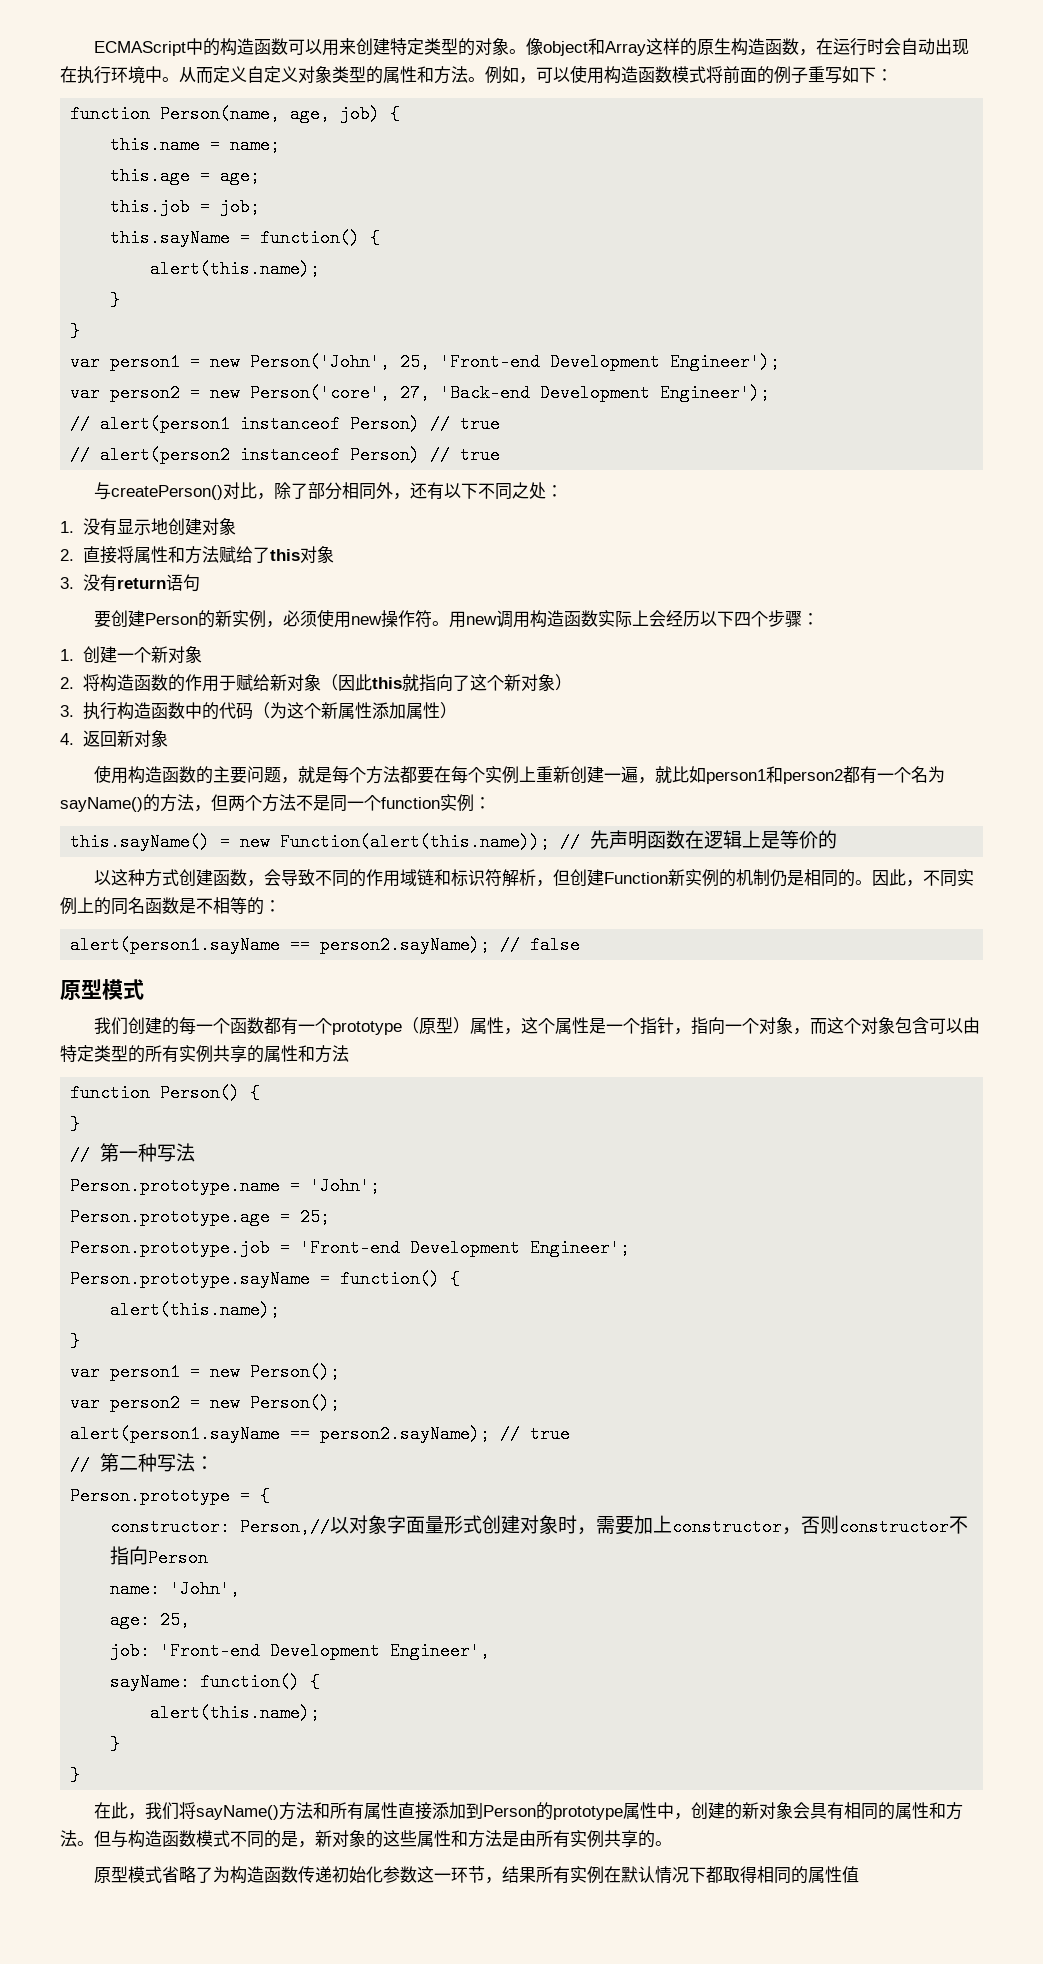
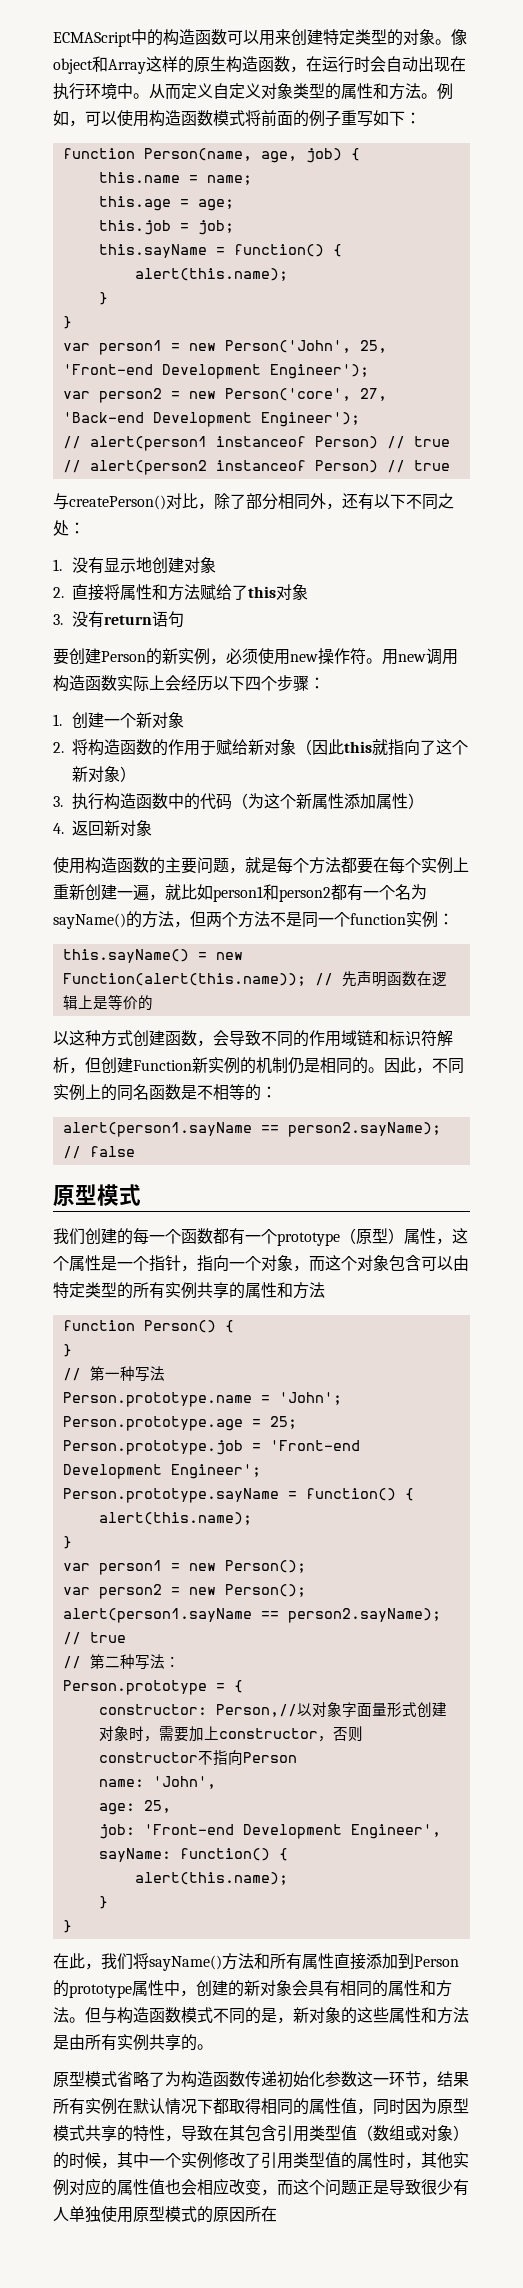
(859, 1874) none -> [357,2098,469,2115] [53,2125,469,2142] [53,2152,469,2169] [53,2178,469,2196] [53,2206,277,2223] ，同时因为原型模式共享的特性，导致在其包含引用类型值（数组或对象）的时候，其中一个实例修改了引用类型值的属性时，其他实例对应的属性值也会相应改变，而这个问题正是导致很少有人单独使用原型模式的原因所在

